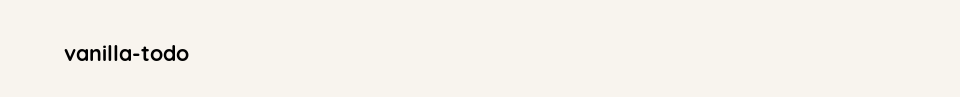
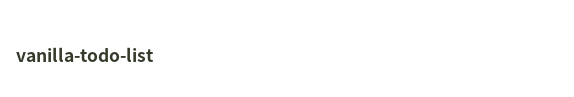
[64,45,189,61] vanilla-todo -> [16,47,154,62] vanilla-todo-list

